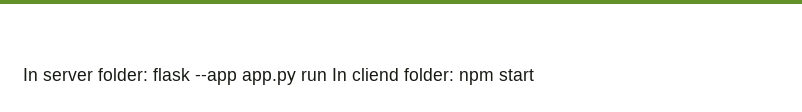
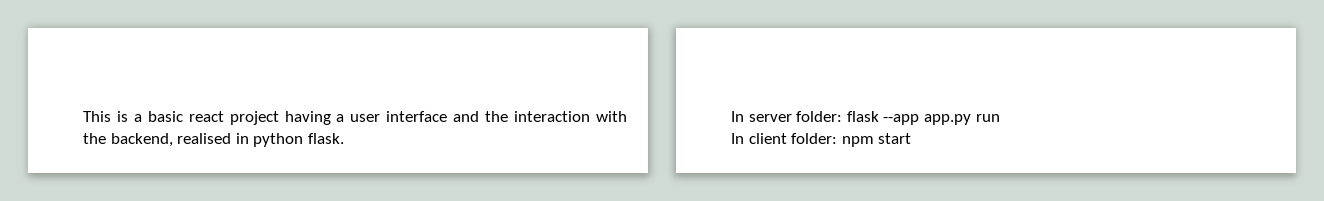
(23, 74) none -> [83,111,627,125] [83,133,344,147] This is a basic react project having a user interface and the interaction with the backend, realised in python flask. //
[332,68,399,81] In cliend -> [731,133,787,144] // In client

